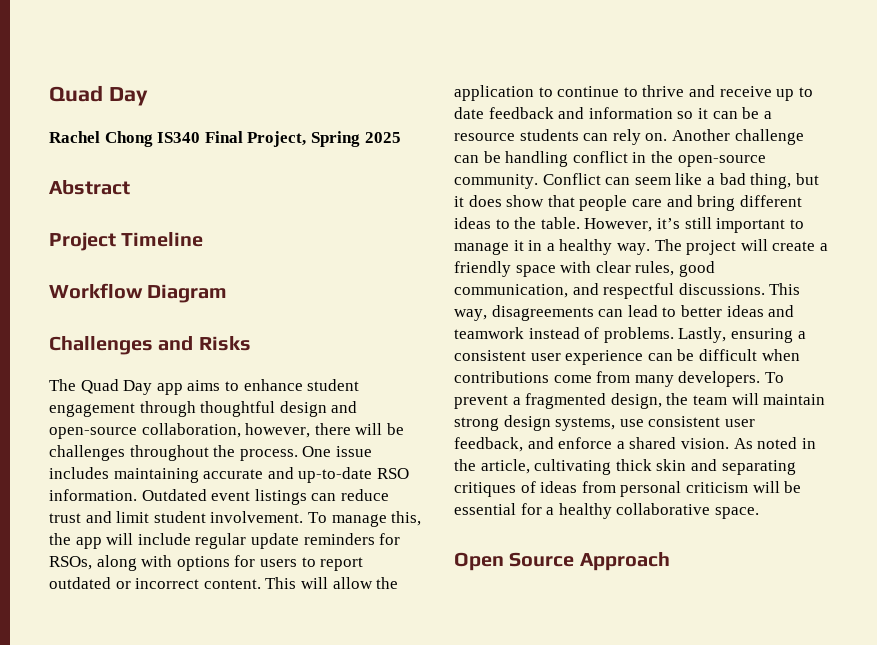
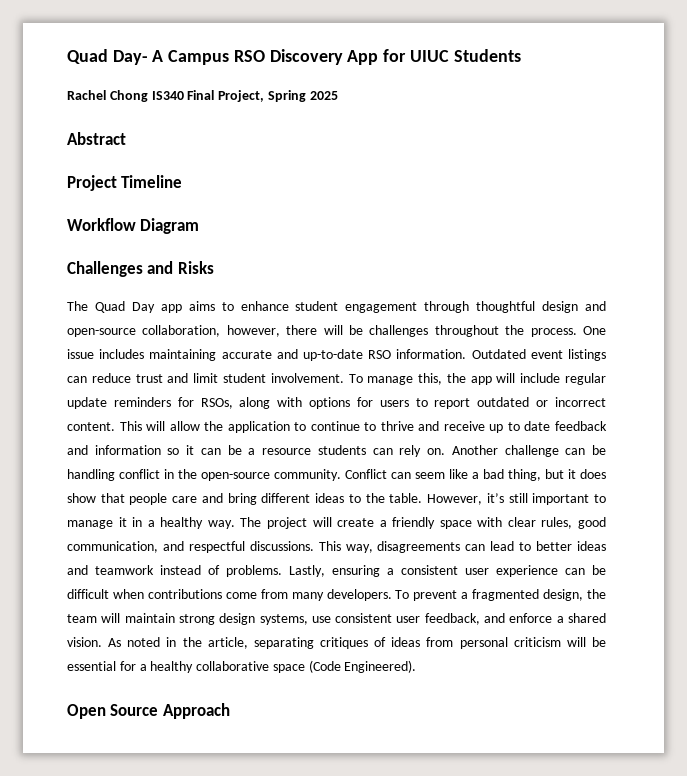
[49,85,148,106] Quad Day -> [67,49,521,65] Quad Day- A Campus RSO Discovery App for UIUC Students
[534,459,717,475] cultivating thick skin and -> (248, 643) none
[714,507,759,519] space. -> [272,660,417,673] space (Code Engineered).

